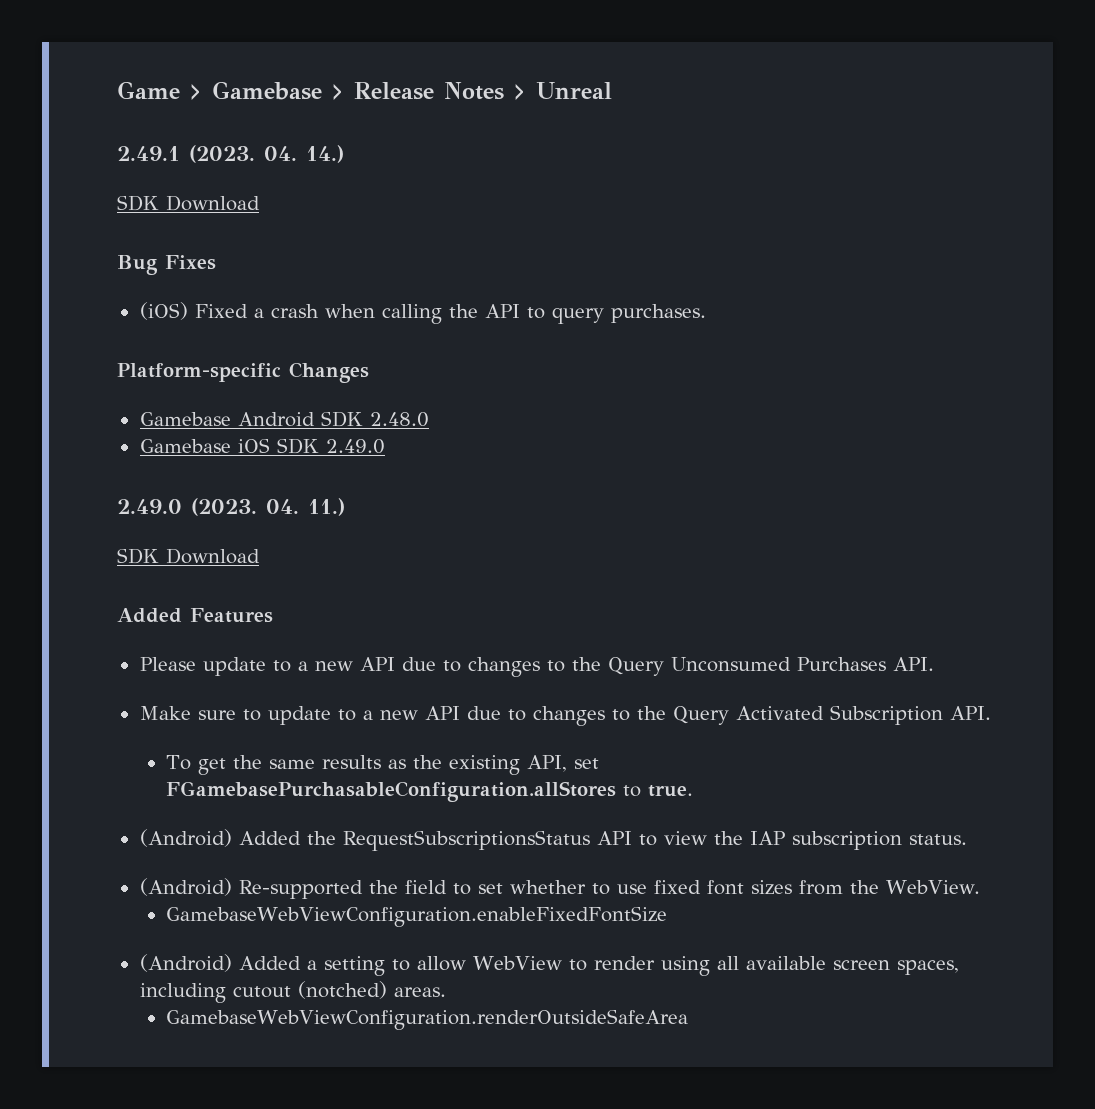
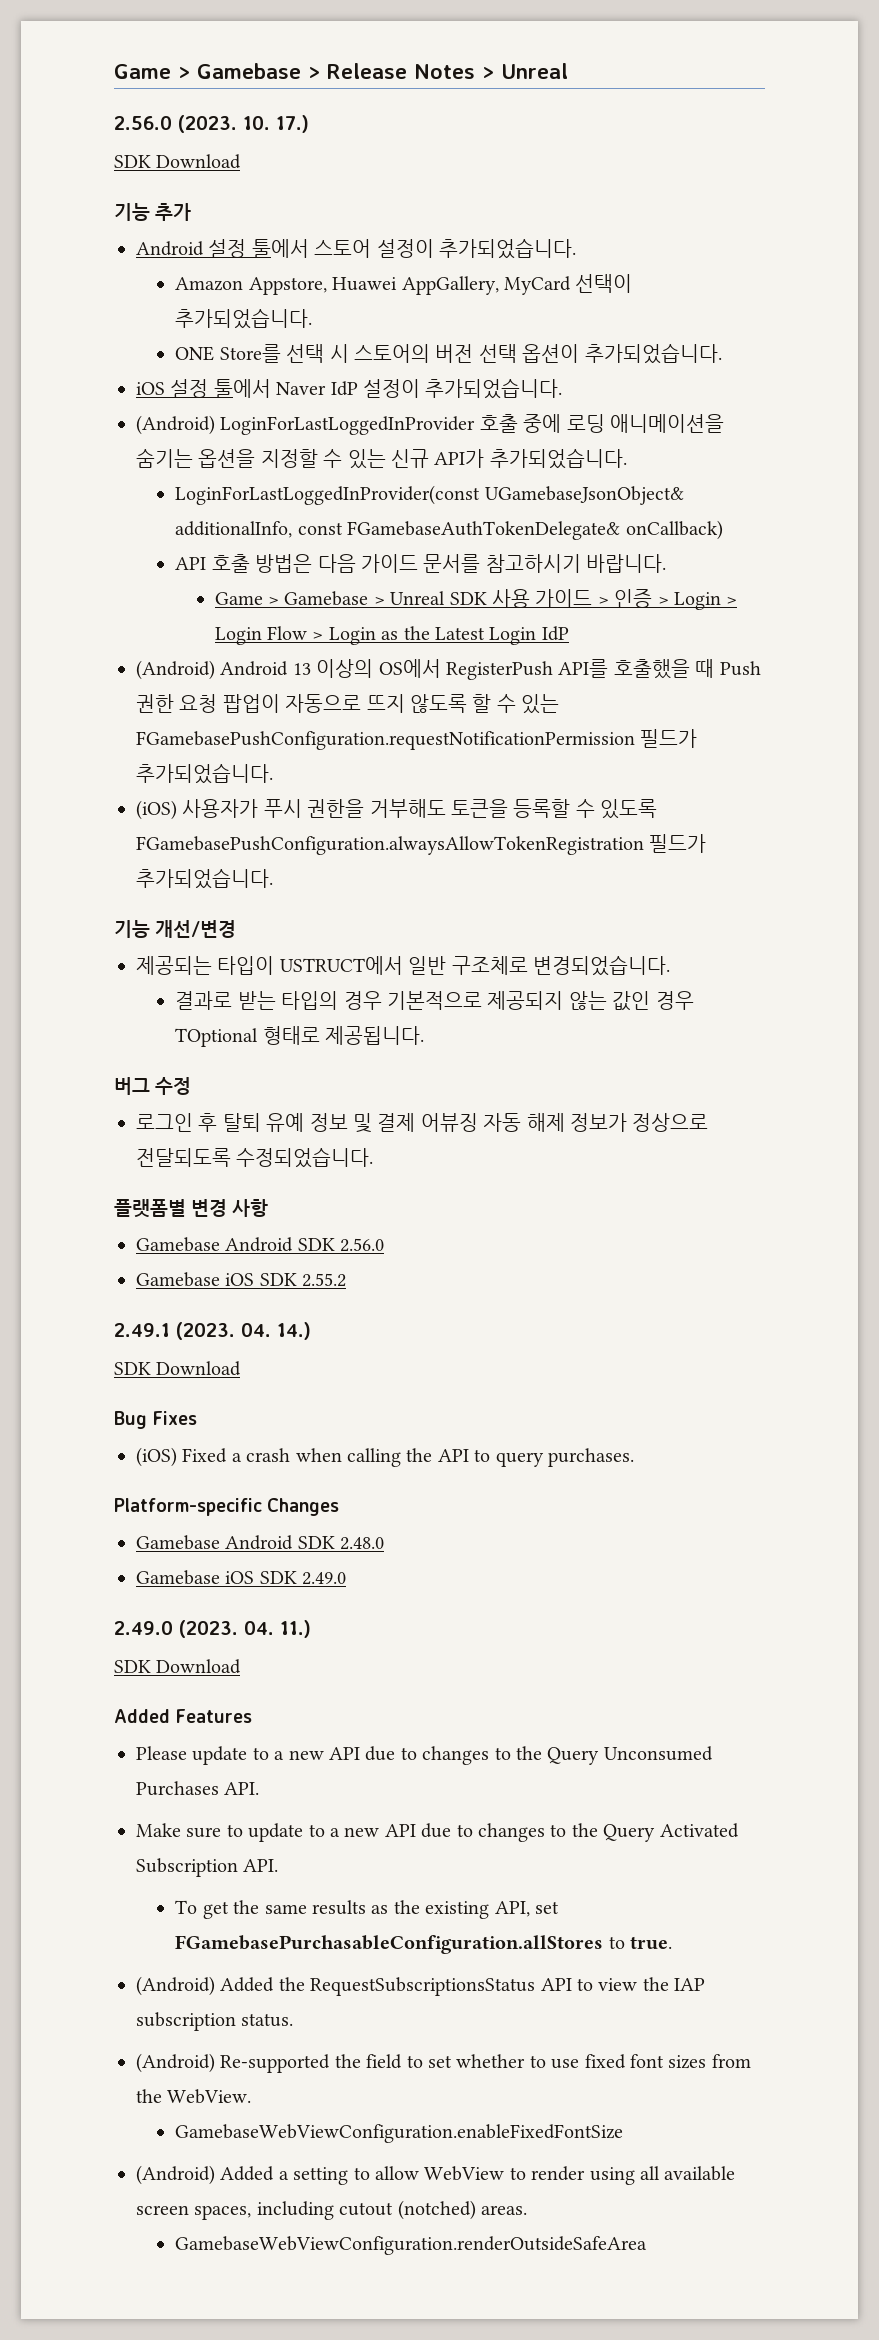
(612, 90) none -> [114,115,309,133] [114,154,242,169] [114,203,192,221] [136,238,576,259] [175,274,633,295] [175,308,313,329] [175,343,722,364] [136,378,563,399] [136,414,724,435] [136,448,627,469] [175,485,684,505] [175,520,723,540] [175,554,667,573] [214,589,738,610] [214,626,569,645] [136,659,761,680] [136,694,560,714] [136,729,698,750] [136,763,273,784] [136,799,658,820] [136,834,707,855] [136,868,273,889] [114,920,237,938] [136,955,670,976] [175,991,694,1011] [175,1026,425,1047] [114,1077,192,1095] [136,1113,709,1133] [136,1147,374,1168] [114,1199,269,1218] [136,1237,385,1252] [136,1272,347,1287] // 2.56.0 (2023. 10. 17.) // SDK Download // 기능 추가 // Android 설정 툴에서 스토어 설정이 추가되었습니다. // Amazon Appstore, Huawei AppGallery, MyCard 선택이 추가되었습니다. // ONE Store를 선택 시 스토어의 버전 선택 옵션이 추가되었습니다. // iOS 설정 툴에서 Naver IdP 설정이 추가되었습니다. // (Android) LoginForLastLoggedInProvider 호출 중에 로딩 애니메이션을 숨기는 옵션을 지정할 수 있는 신규 API가 추가되었습니다. // LoginForLastLoggedInProvider(const UGamebaseJsonObject& additionalInfo, const FGamebaseAuthTokenDelegate& onCallback) // API 호출 방법은 다음 가이드 문서를 참고하시기 바랍니다. // Game > Gamebase > Unreal SDK 사용 가이드 > 인증 > Login > Login Flow > Login as the Latest Login IdP // (Android) Android 13 이상의 OS에서 RegisterPush API를 호출했을 때 Push 권한 요청 팝업이 자동으로 뜨지 않도록 할 수 있는 FGamebasePushConfiguration.requestNotificationPermission 필드가 추가되었습니다. // (iOS) 사용자가 푸시 권한을 거부해도 토큰을 등록할 수 있도록 FGamebasePushConfiguration.alwaysAllowTokenRegistration 필드가 추가되었습니다. // 기능 개선/변경 // 제공되는 타입이 USTRUCT에서 일반 구조체로 변경되었습니다. // 결과로 받는 타입의 경우 기본적으로 제공되지 않는 값인 경우 TOptional 형태로 제공됩니다. // 버그 수정 // 로그인 후 탈퇴 유예 정보 및 결제 어뷰징 자동 해제 정보가 정상으로 전달되도록 수정되었습니다. // 플랫폼별 변경 사항 // Gamebase Android SDK 2.56.0 // Gamebase iOS SDK 2.55.2

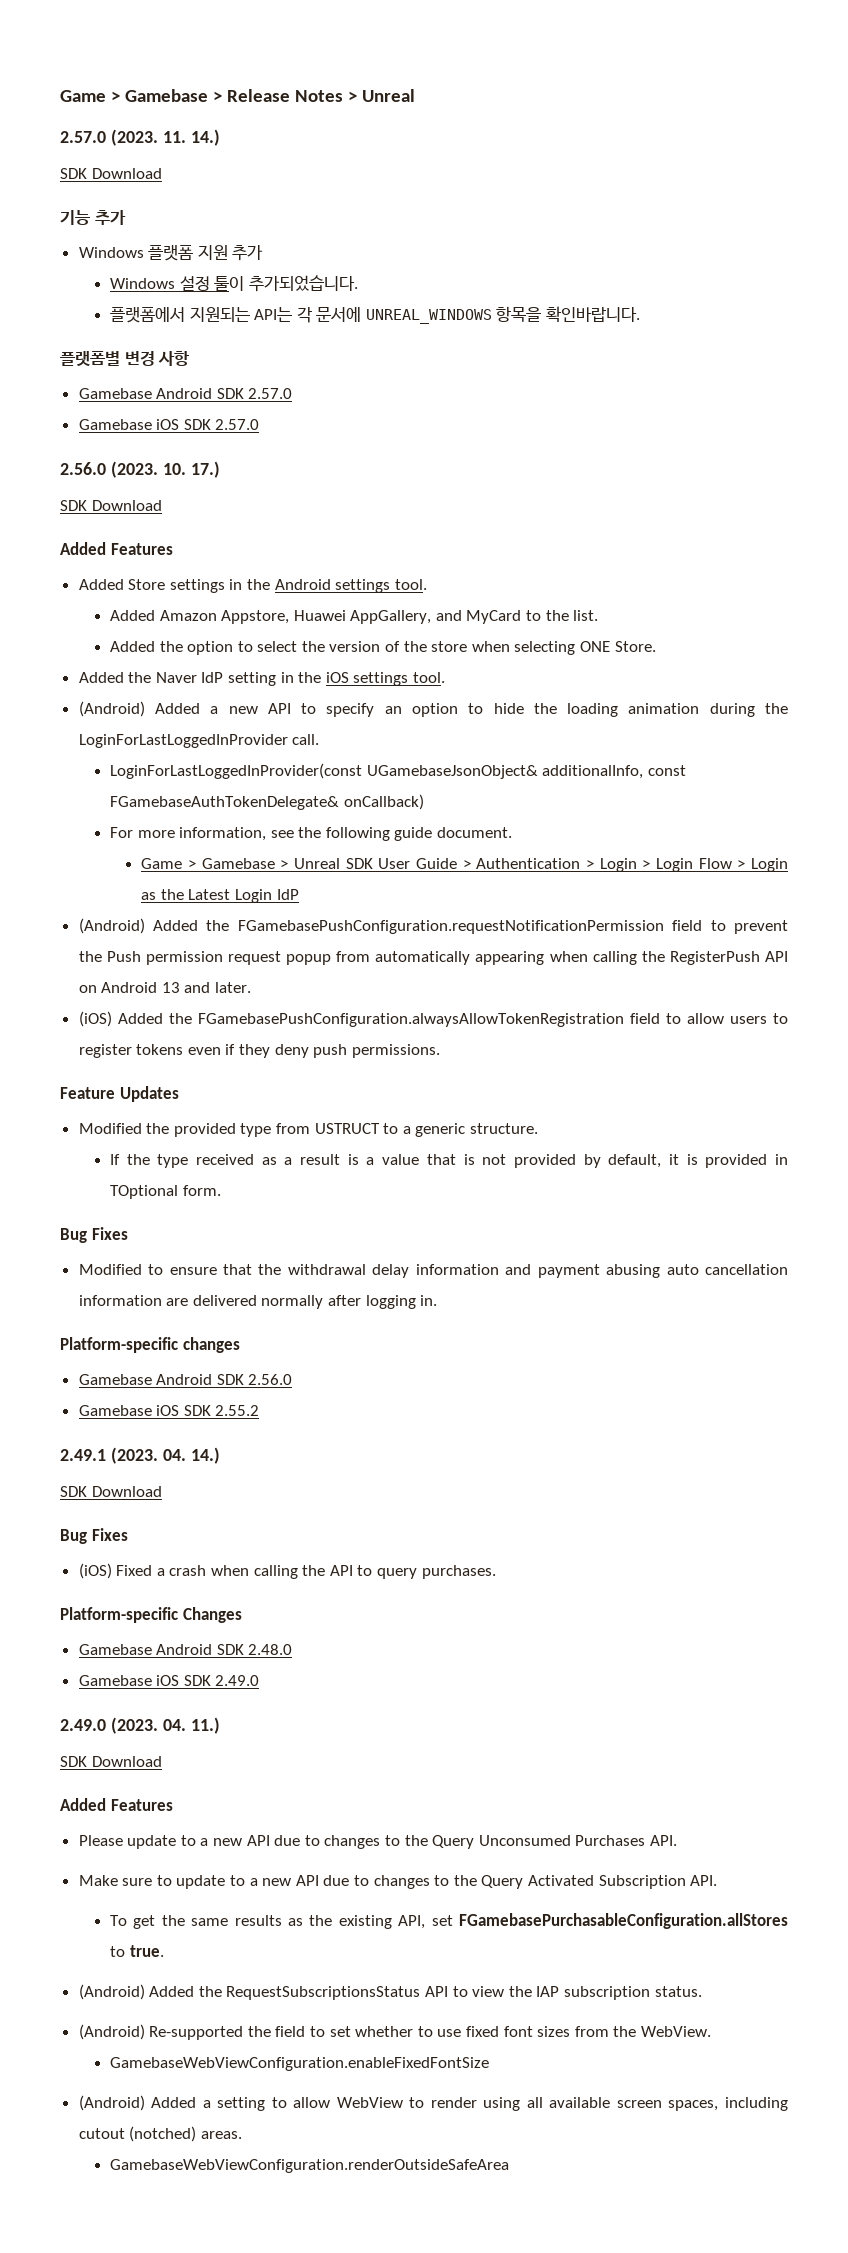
(568, 71) none -> [60,129,220,146] [60,168,162,179] [60,210,126,225] [78,245,264,261] [109,275,358,292] [109,306,641,324] [60,351,191,367] [78,388,293,399] [78,419,260,430] // 2.57.0 (2023. 11. 14.) // SDK Download // 기능 추가 // Windows 플랫폼 지원 추가 // Windows 설정 툴이 추가되었습니다. // 플랫폼에서 지원되는 API는 각 문서에 UNREAL_WINDOWS 항목을 확인바랍니다. // 플랫폼별 변경 사항 // Gamebase Android SDK 2.57.0 // Gamebase iOS SDK 2.57.0
[114,203,192,221] [136,238,576,259] [175,274,633,295] [175,308,313,329] [175,343,722,364] [136,378,563,399] [136,414,724,435] [136,448,627,469] 기능 추가 // Android 설정 툴에서 스토어 설정이 추가되었습니다. // Amazon Appstore, Huawei AppGallery, MyCard 선택이 추가되었습니다. // ONE Store를 선택 시 스토어의 버전 선택 옵션이 추가되었습니다. // iOS 설정 툴에서 Naver IdP 설정이 추가되었습니다. // (Android) LoginForLastLoggedInProvider 호출 중에 로딩 애니메이션을 숨기는 옵션을 지정할 수 있는 신규 API가 추가되었습니다. -> [60,542,173,555] [78,579,427,593] [109,610,599,624] [109,641,656,655] [78,672,446,686] [78,701,788,717] [78,734,320,748] Added Features // Added Store settings in the Android settings tool. // Added Amazon Appstore, Huawei AppGallery, and MyCard to the list. // Added the option to select the version of the store when selecting ONE Store. // Added the Naver IdP setting in the iOS settings tool. // (Android) Added a new API to specify an option to hide the loading animation during the LoginForLastLoggedInProvider call.
[175,554,667,573] API 호출 방법은 다음 가이드 문서를 참고하시기 바랍니다. -> [109,827,513,841] For more information, see the following guide document.
[491,589,653,608] 사용 가이드 > 인증 -> [378,858,581,869] User Guide > Authentication
[220,659,761,680] [136,694,560,714] [136,729,698,750] [136,763,273,784] [136,799,658,820] [136,834,707,855] [136,868,273,889] [114,920,237,938] [136,955,670,976] [175,991,694,1011] [175,1026,425,1047] [114,1077,192,1095] [136,1113,709,1133] [136,1147,374,1168] [114,1199,269,1218] Android 13 이상의 OS에서 RegisterPush API를 호출했을 때 Push 권한 요청 팝업이 자동으로 뜨지 않도록 할 수 있는 FGamebasePushConfiguration.requestNotificationPermission 필드가 추가되었습니다. // (iOS) 사용자가 푸시 권한을 거부해도 토큰을 등록할 수 있도록 FGamebasePushConfiguration.alwaysAllowTokenRegistration 필드가 추가되었습니다. // 기능 개선/변경 // 제공되는 타입이 USTRUCT에서 일반 구조체로 변경되었습니다. // 결과로 받는 타입의 경우 기본적으로 제공되지 않는 값인 경우 TOptional 형태로 제공됩니다. // 버그 수정 // 로그인 후 탈퇴 유예 정보 및 결제 어뷰징 자동 해제 정보가 정상으로 전달되도록 수정되었습니다. // 플랫폼별 변경 사항 -> [153,920,788,934] [78,951,789,965] [78,982,252,993] [78,1011,789,1027] [78,1044,440,1058] [60,1086,179,1102] [78,1123,539,1137] [109,1154,788,1168] [109,1185,221,1199] [60,1227,128,1243] [78,1264,788,1278] [78,1295,438,1309] [60,1337,240,1353] Added the FGamebasePushConfiguration.requestNotificationPermission field to prevent the Push permission request popup from automatically appearing when calling the RegisterPush API on Android 13 and later. // (iOS) Added the FGamebasePushConfiguration.alwaysAllowTokenRegistration field to allow users to register tokens even if they deny push permissions. // Feature Updates // Modified the provided type from USTRUCT to a generic structure. // If the type received as a result is a value that is not provided by default, it is provided in TOptional form. // Bug Fixes // Modified to ensure that the withdrawal delay information and payment abusing auto cancellation information are delivered normally after logging in. // Platform-specific changes

